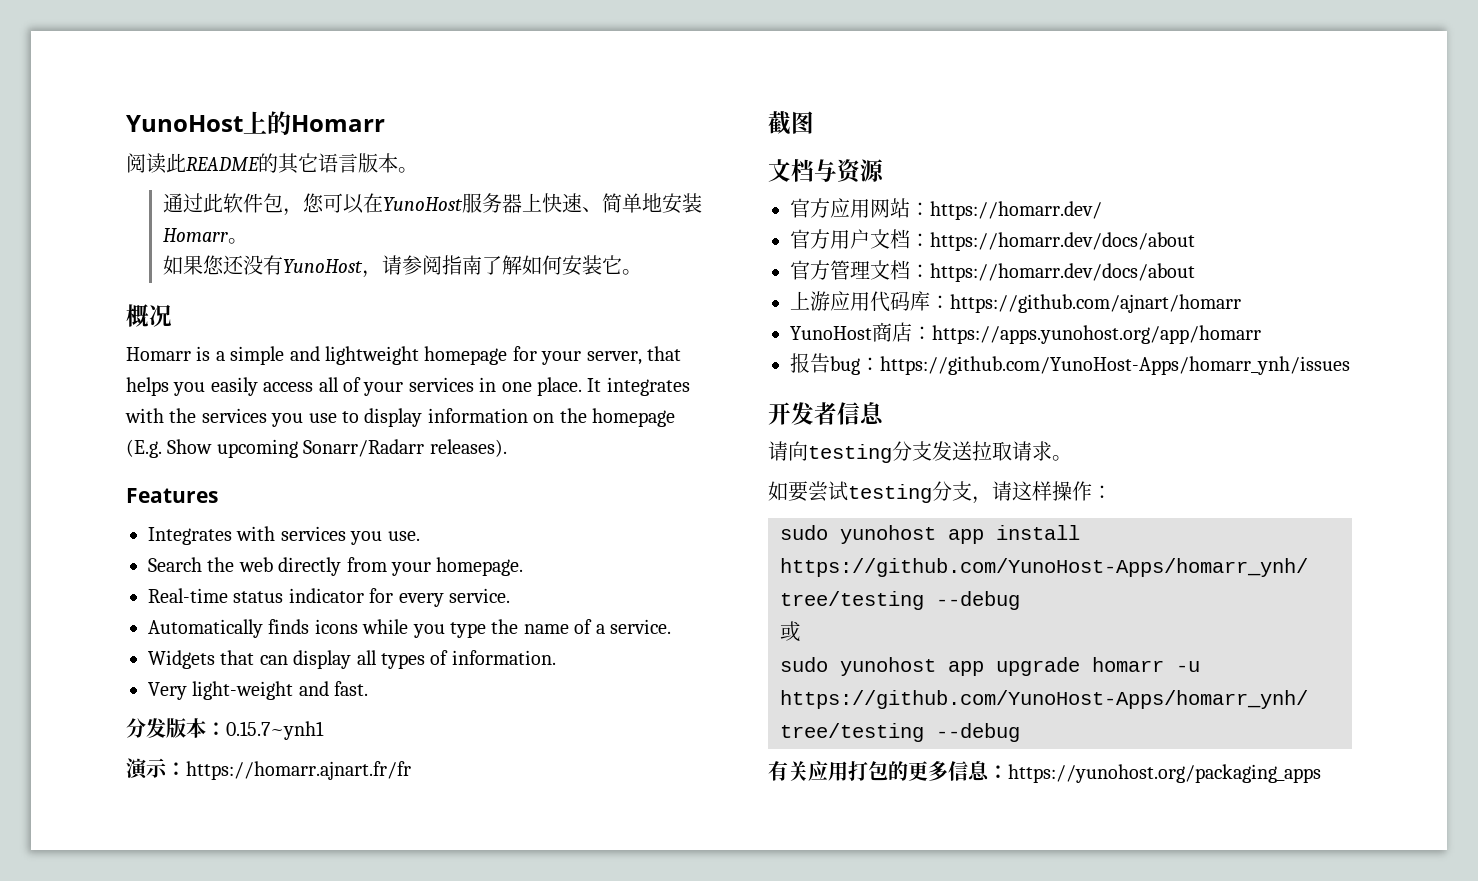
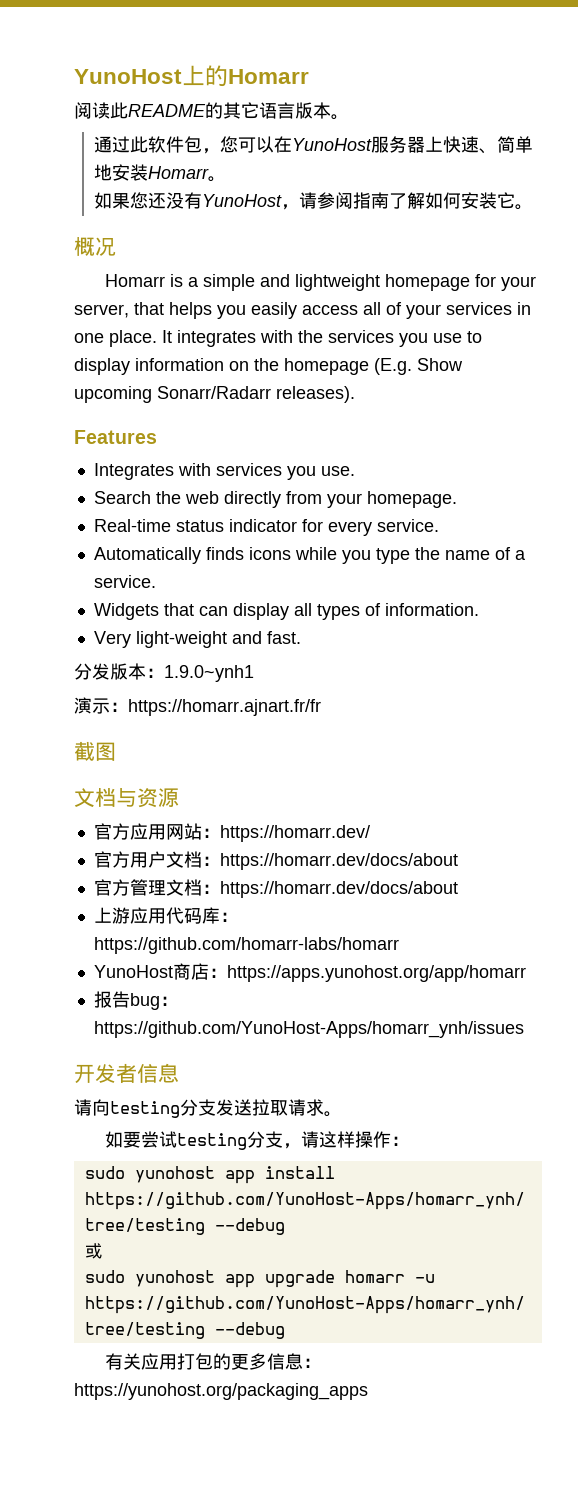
[226,721,324,740] 0.15.7~ynh1 -> [164,665,254,682] 1.9.0~ynh1
[950,294,1241,313] https://github.com/ajnart/homarr -> [93,937,399,954] https://github.com/homarr-labs/homarr

